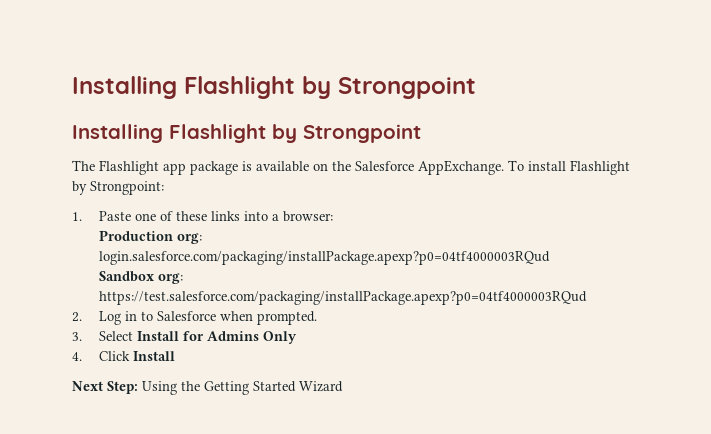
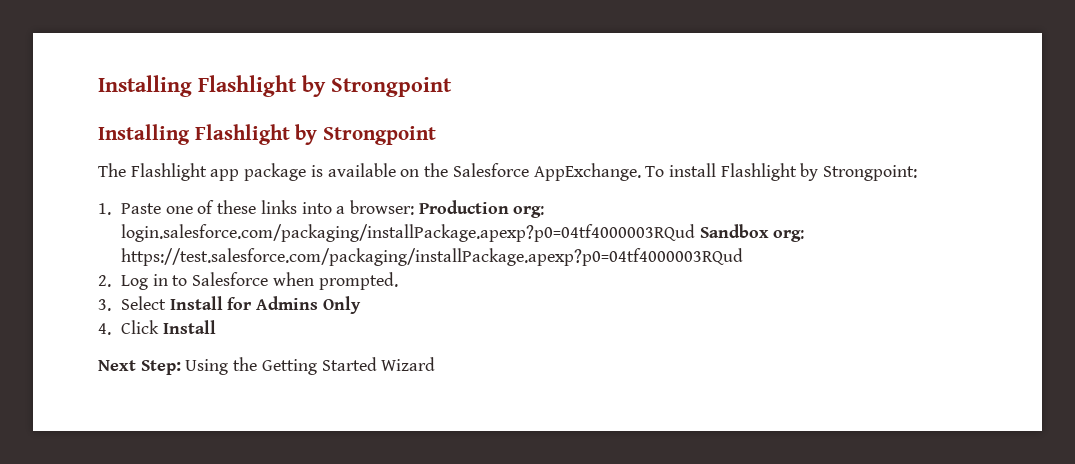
(333, 216) // -> (415, 207) none
(550, 258) // -> (695, 233) none

